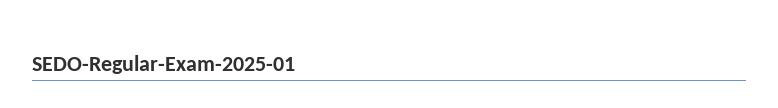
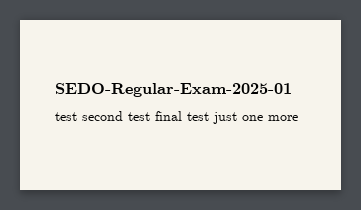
(295, 64) none -> [55,111,298,124] // test second test final test just one more

